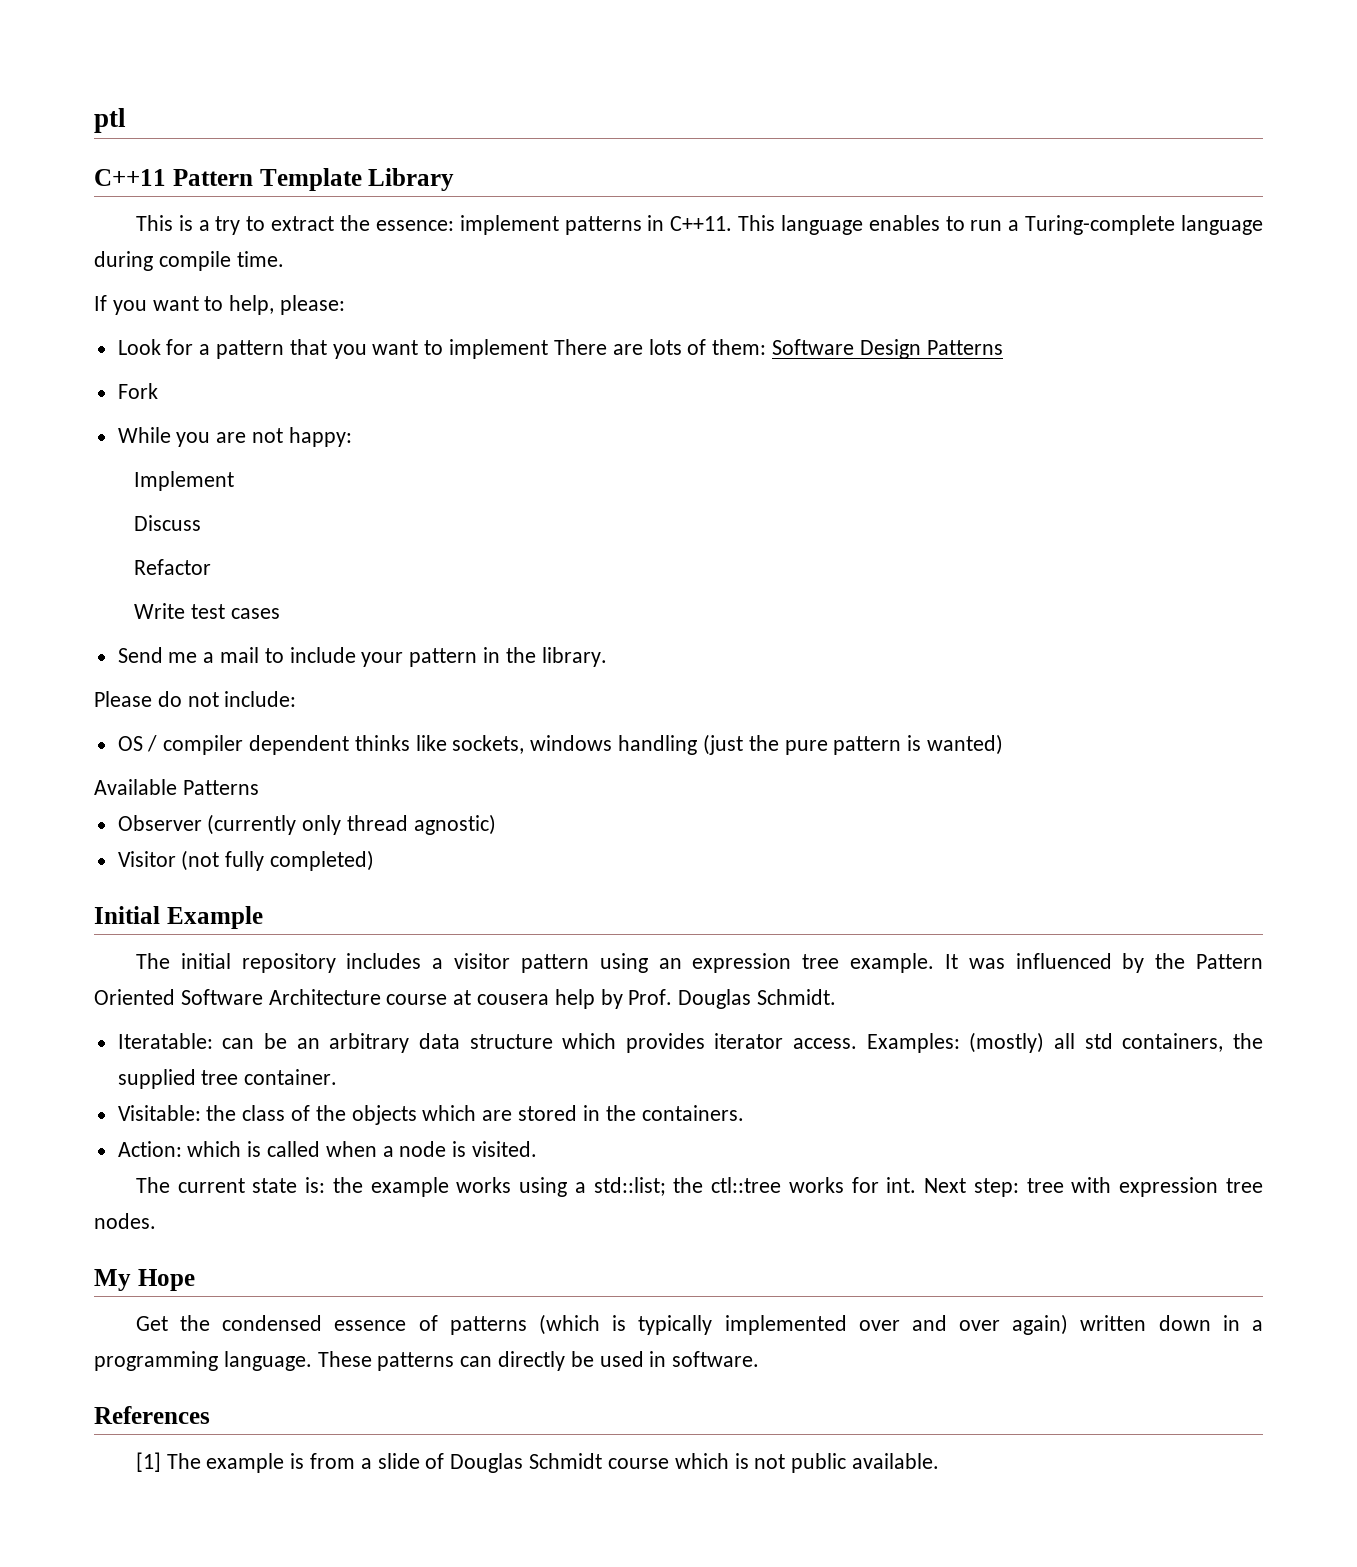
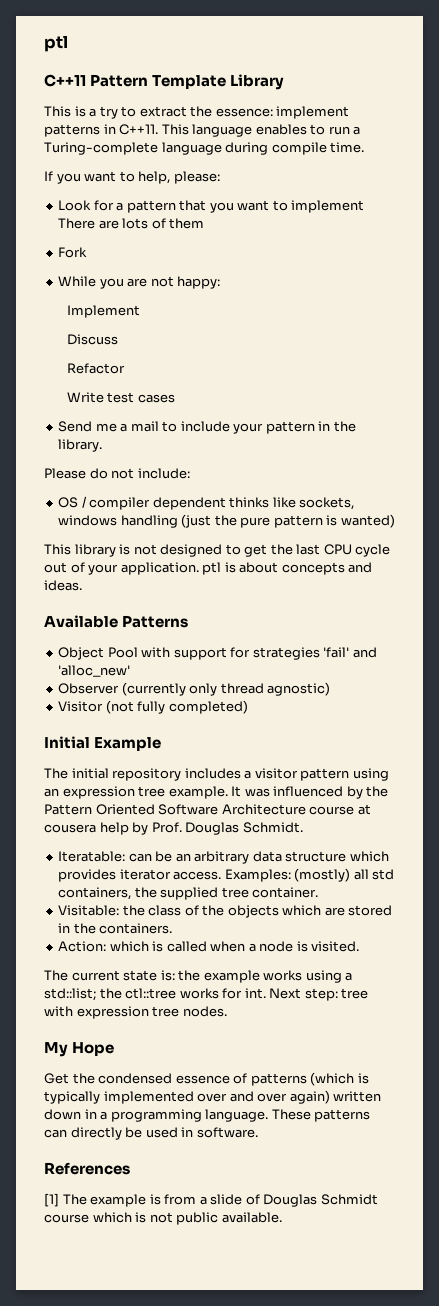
[712,339,1003,359] them: Software Design Patterns -> [169,218,205,229] them
[94,779,259,795] Available Patterns -> [44,544,391,557] [44,562,373,575] [44,580,82,591] [44,615,189,628] [58,647,377,660] [58,665,131,677] This library is not designed to get the last CPU cycle out of your application. ptl is about concepts and ideas. // Available Patterns // Object Pool with support for strategies 'fail' and 'alloc_new'

